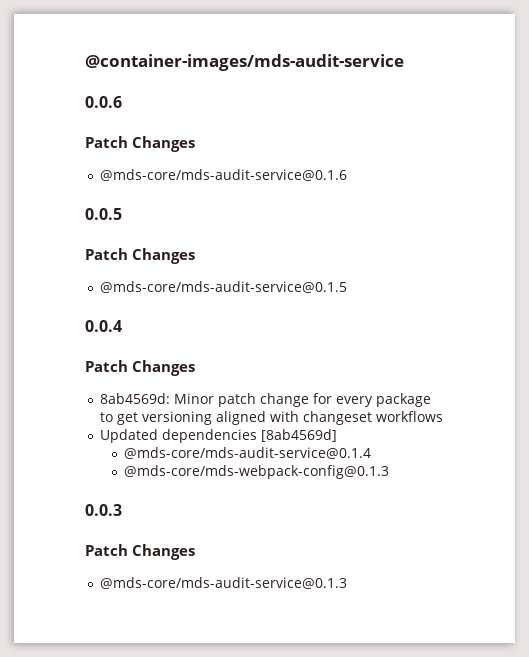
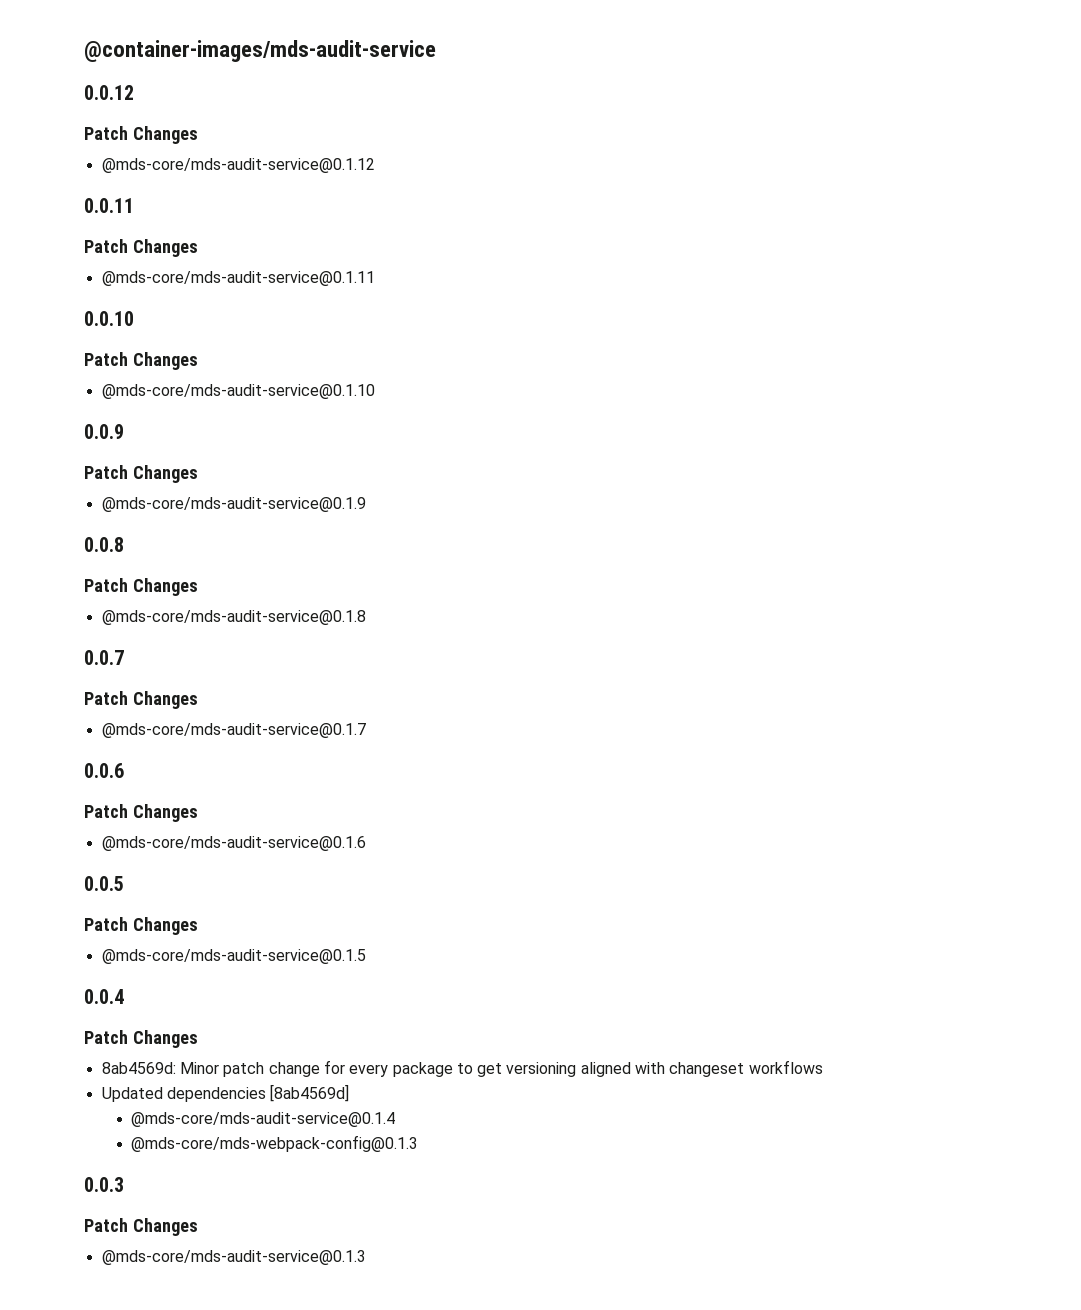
(404, 62) none -> [84,85,134,100] [84,126,198,144] [101,158,375,173] [84,198,134,213] [84,239,198,257] [101,271,375,286] [84,311,134,326] [84,352,198,370] [101,384,375,399] [84,424,124,439] [84,465,198,483] [101,497,366,512] [84,537,124,552] [84,578,198,596] [101,610,366,625] [84,650,124,665] [84,691,198,709] [101,723,366,738] // 0.0.12 // Patch Changes // @mds-core/mds-audit-service@0.1.12 // 0.0.11 // Patch Changes // @mds-core/mds-audit-service@0.1.11 // 0.0.10 // Patch Changes // @mds-core/mds-audit-service@0.1.10 // 0.0.9 // Patch Changes // @mds-core/mds-audit-service@0.1.9 // 0.0.8 // Patch Changes // @mds-core/mds-audit-service@0.1.8 // 0.0.7 // Patch Changes // @mds-core/mds-audit-service@0.1.7

